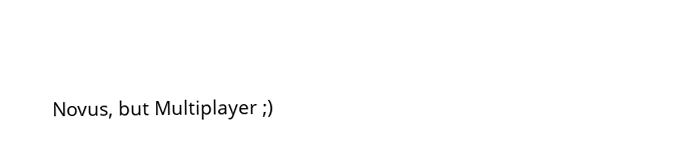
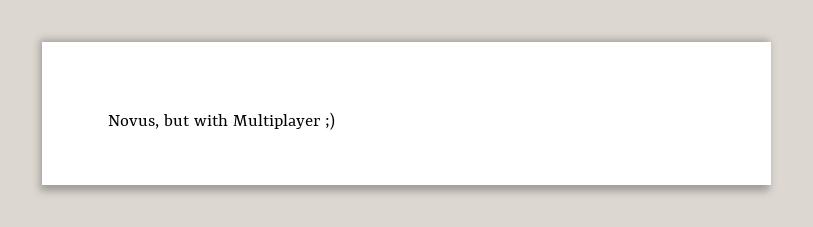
(150, 108) none -> [193,114,228,126] with

